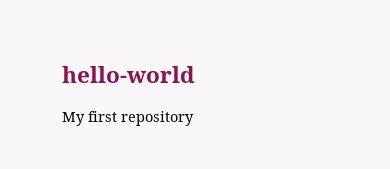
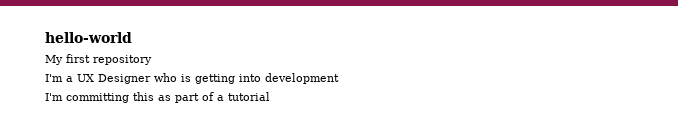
(194, 118) none -> [45,73,339,84] [45,92,270,103] // I'm a UX Designer who is getting into development // I'm committing this as part of a tutorial

